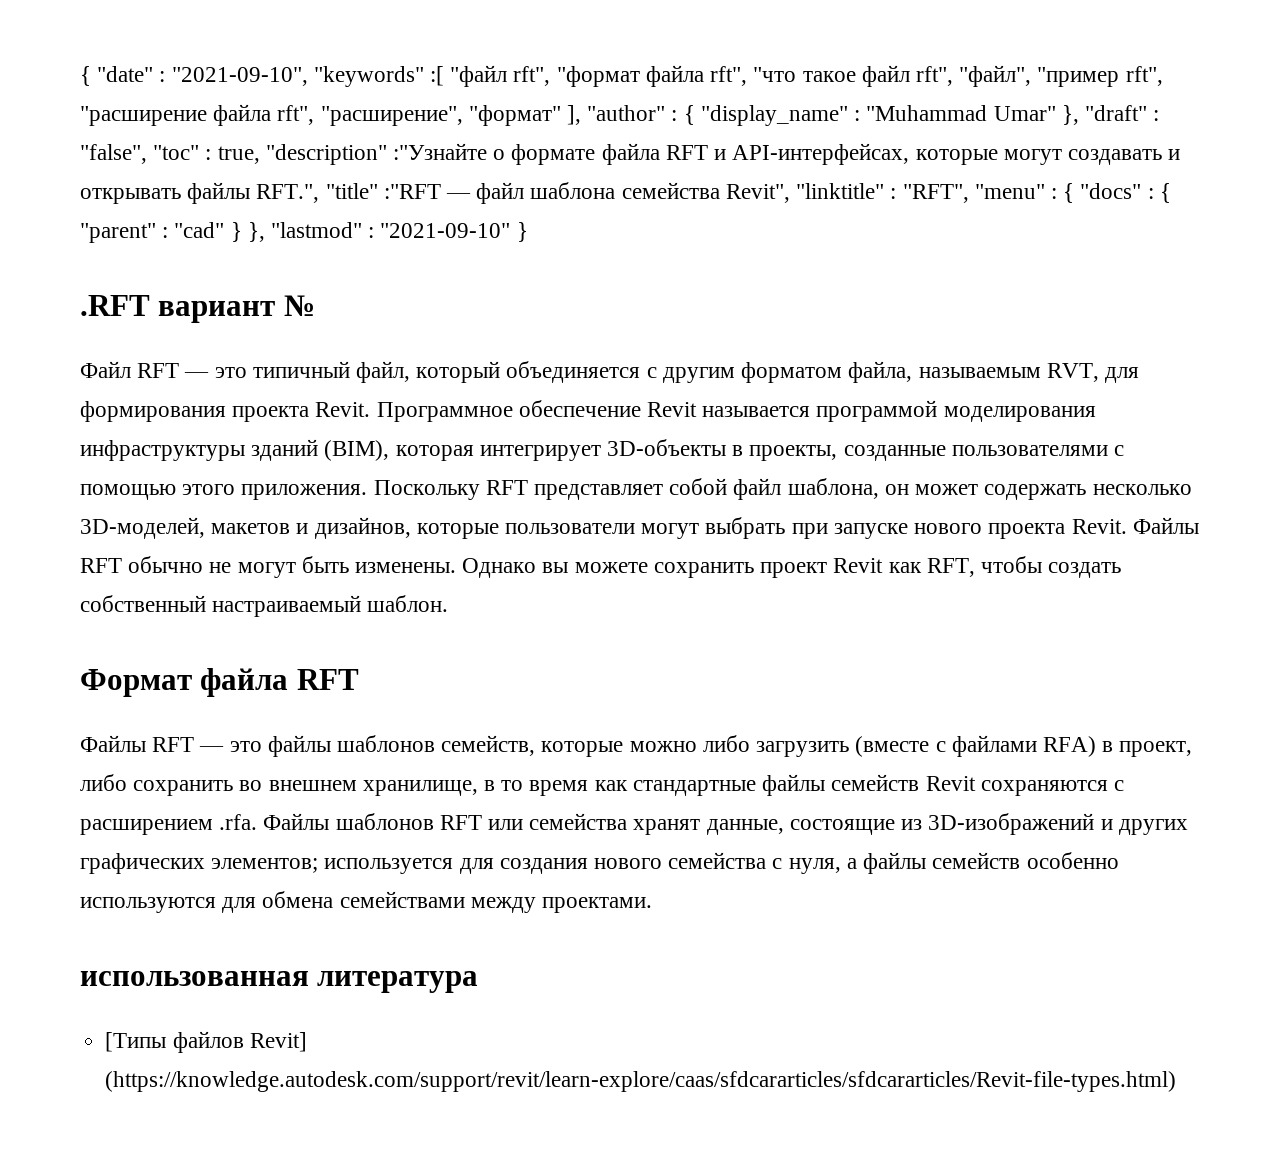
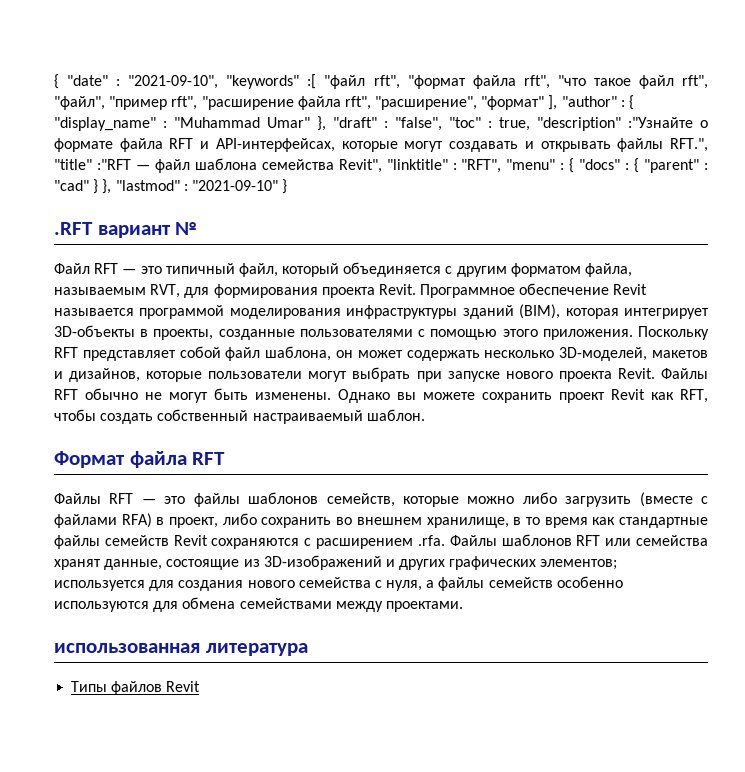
[105,1031,307,1053] [105,1071,1177,1092] [Типы файлов Revit] (https://knowledge.autodesk.com/support/revit/learn-explore/caas/sfdcararticles/sfdcararticles/Revit-file-types.html) -> [71,681,201,695] Типы файлов Revit

